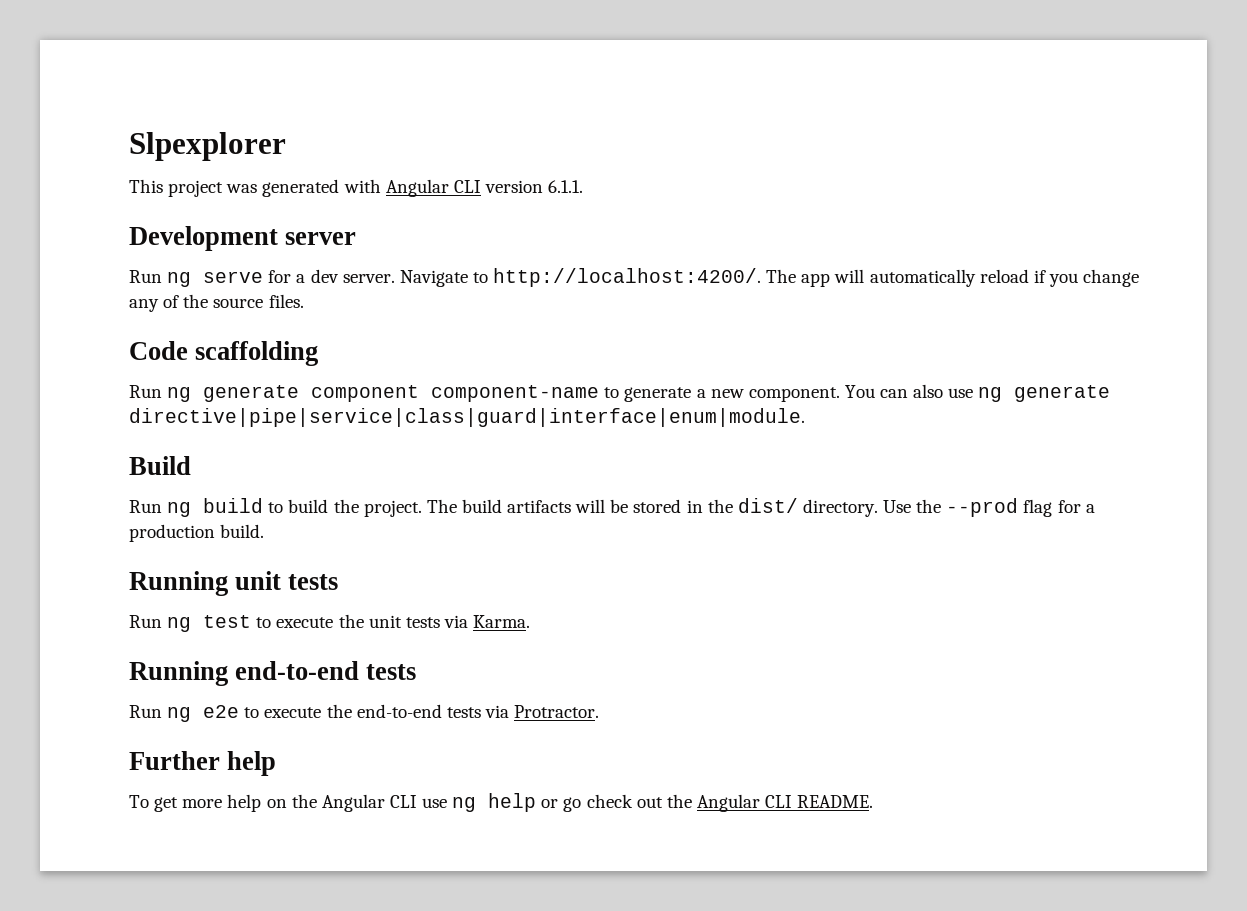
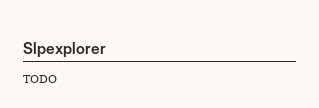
[129,179,584,197] [129,226,357,251] [129,268,1140,287] [129,294,304,312] [129,341,319,366] [129,384,1111,402] [129,408,805,427] [129,456,191,475] [129,498,1095,517] [129,524,265,542] [129,571,339,596] [129,614,531,632] [129,661,417,686] [129,704,600,722] [129,751,277,776] [129,793,874,812] This project was generated with Angular CLI version 6.1.1. // Development server // Run ng serve for a dev server. Navigate to http://localhost:4200/. The app will automatically reload if you change any of the source files. // Code scaffolding // Run ng generate component component-name to generate a new component. You can also use ng generate directive|pipe|service|class|guard|interface|enum|module. // Build // Run ng build to build the project. The build artifacts will be stored in the dist/ directory. Use the --prod flag for a production build. // Running unit tests // Run ng test to execute the unit tests via Karma. // Running end-to-end tests // Run ng e2e to execute the end-to-end tests via Protractor. // Further help // To get more help on the Angular CLI use ng help or go check out the Angular CLI README. -> [23,75,57,83] TODO

